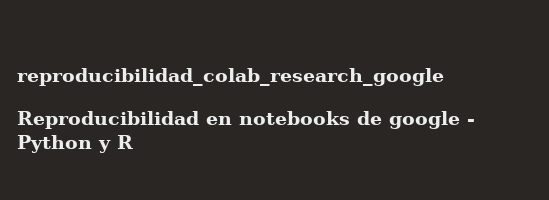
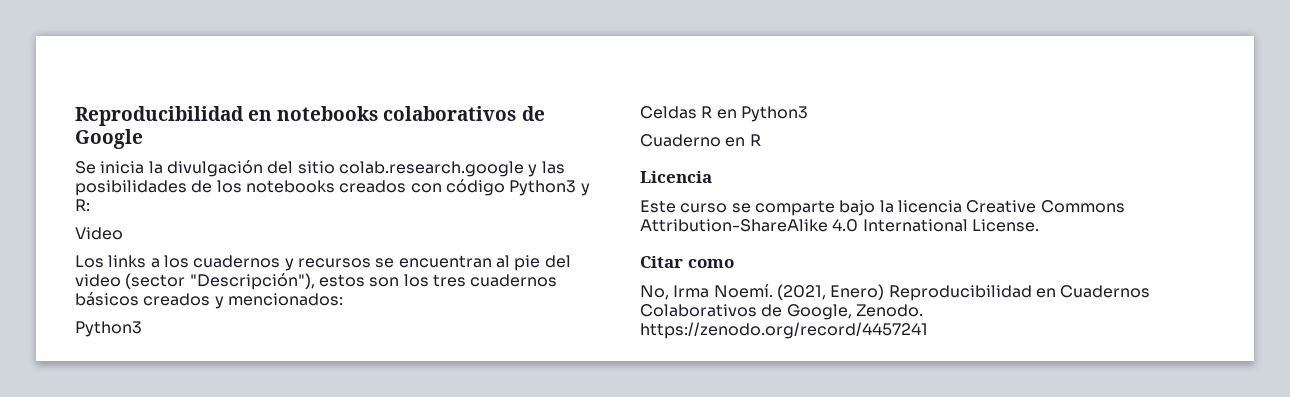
[17,68,444,86] reproducibilidad_colab_research_google // -> (75, 116) none
[357,111,475,129] [17,135,133,153] de google - Python y R -> [383,106,545,121] [75,129,143,149] [75,160,565,177] [75,179,590,196] [75,199,90,211] [75,227,123,240] [75,255,571,271] [75,273,558,290] [75,292,343,309] [75,321,142,337] [640,106,808,122] [640,134,761,147] [640,171,712,183] [640,200,1125,216] [640,219,1039,232] [640,256,734,268] [640,284,1151,301] [640,304,923,320] [640,322,928,339] colaborativos de Google // Se inicia la divulgación del sitio colab.research.google y las posibilidades de los notebooks creados con código Python3 y R: // Video // Los links a los cuadernos y recursos se encuentran al pie del video (sector "Descripción"), estos son los tres cuadernos básicos creados y mencionados: // Python3 // Celdas R en Python3 // Cuaderno en R // Licencia // Este curso se comparte bajo la licencia Creative Commons Attribution-ShareAlike 4.0 International License. // Citar como // No, Irma Noemí. (2021, Enero) Reproducibilidad en Cuadernos Colaborativos de Google, Zenodo. https://zenodo.org/record/4457241

